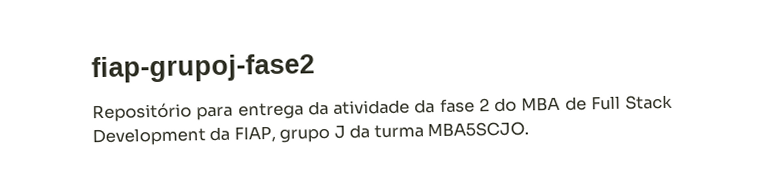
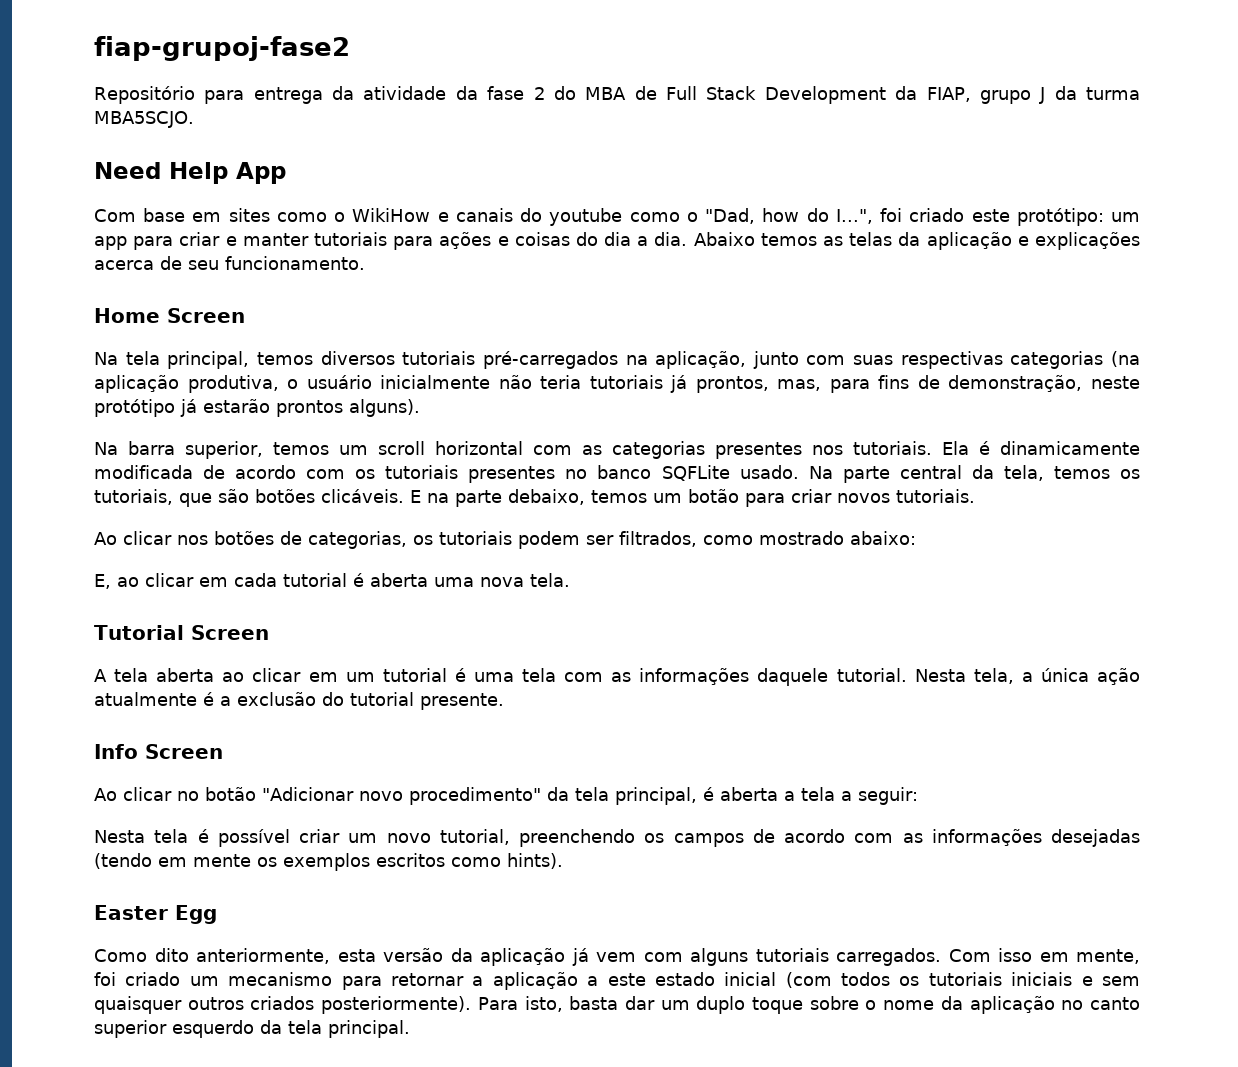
(530, 129) none -> [94,162,286,184] [94,208,1140,226] [94,232,1140,250] [94,256,365,270] [94,308,245,323] [94,351,1140,369] [94,375,1140,393] [94,399,420,417] [94,441,1140,459] [94,465,1140,483] [94,489,975,507] [94,531,916,549] [94,573,570,589] [94,625,269,640] [94,668,1141,686] [94,692,504,710] [94,744,223,759] [94,787,918,805] [94,829,1140,847] [94,853,563,871] [94,905,217,924] [94,948,1140,966] [94,972,1141,990] [94,996,1141,1014] [94,1020,410,1038] // Need Help App // Com base em sites como o WikiHow e canais do youtube como o "Dad, how do I...", foi criado este protótipo: um app para criar e manter tutoriais para ações e coisas do dia a dia. Abaixo temos as telas da aplicação e explicações acerca de seu funcionamento. // Home Screen // Na tela principal, temos diversos tutoriais pré-carregados na aplicação, junto com suas respectivas categorias (na aplicação produtiva, o usuário inicialmente não teria tutoriais já prontos, mas, para fins de demonstração, neste protótipo já estarão prontos alguns). // Na barra superior, temos um scroll horizontal com as categorias presentes nos tutoriais. Ela é dinamicamente modificada de acordo com os tutoriais presentes no banco SQFLite usado. Na parte central da tela, temos os tutoriais, que são botões clicáveis. E na parte debaixo, temos um botão para criar novos tutoriais. // Ao clicar nos botões de categorias, os tutoriais podem ser filtrados, como mostrado abaixo: // E, ao clicar em cada tutorial é aberta uma nova tela. // Tutorial Screen // A tela aberta ao clicar em um tutorial é uma tela com as informações daquele tutorial. Nesta tela, a única ação atualmente é a exclusão do tutorial presente. // Info Screen // Ao clicar no botão "Adicionar novo procedimento" da tela principal, é aberta a tela a seguir: // Nesta tela é possível criar um novo tutorial, preenchendo os campos de acordo com as informações desejadas (tendo em mente os exemplos escritos como hints). // Easter Egg // Como dito anteriormente, esta versão da aplicação já vem com alguns tutoriais carregados. Com isso em mente, foi criado um mecanismo para retornar a aplicação a este estado inicial (com todos os tutoriais iniciais e sem quaisquer outros criados posteriormente). Para isto, basta dar um duplo toque sobre o nome da aplicação no canto superior esquerdo da tela principal.

